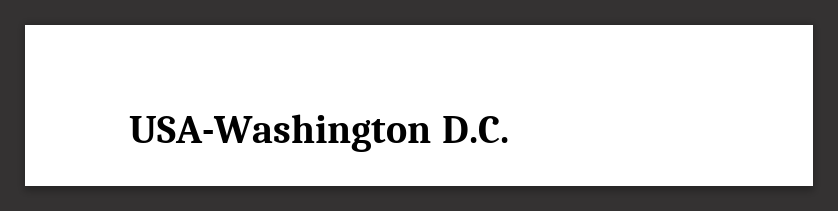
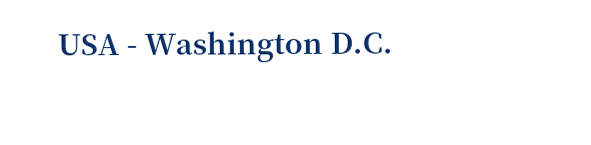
[129,114,431,152] USA-Washington -> [57,30,324,63] USA - Washington

